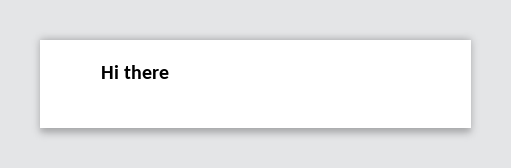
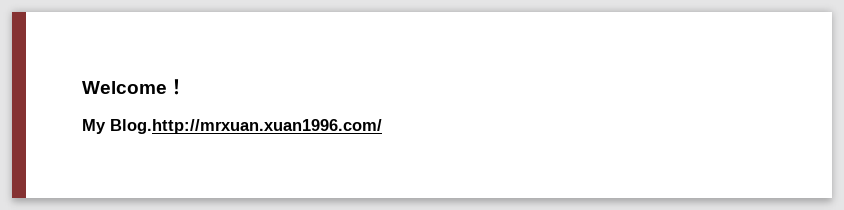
[101,65,170,79] Hi there -> [82,79,186,95] [82,119,382,134] Welcome！ // My Blog.http://mrxuan.xuan1996.com/

